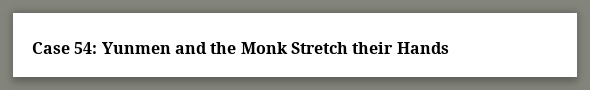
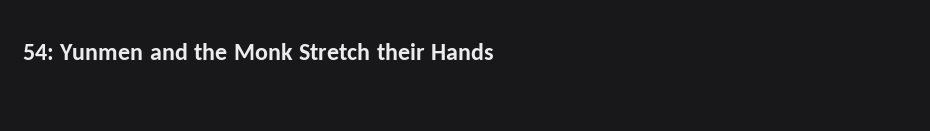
[32,42,70,54] Case -> (23, 52) none

